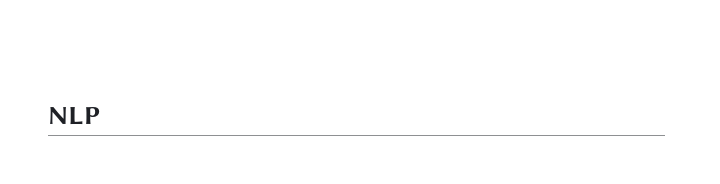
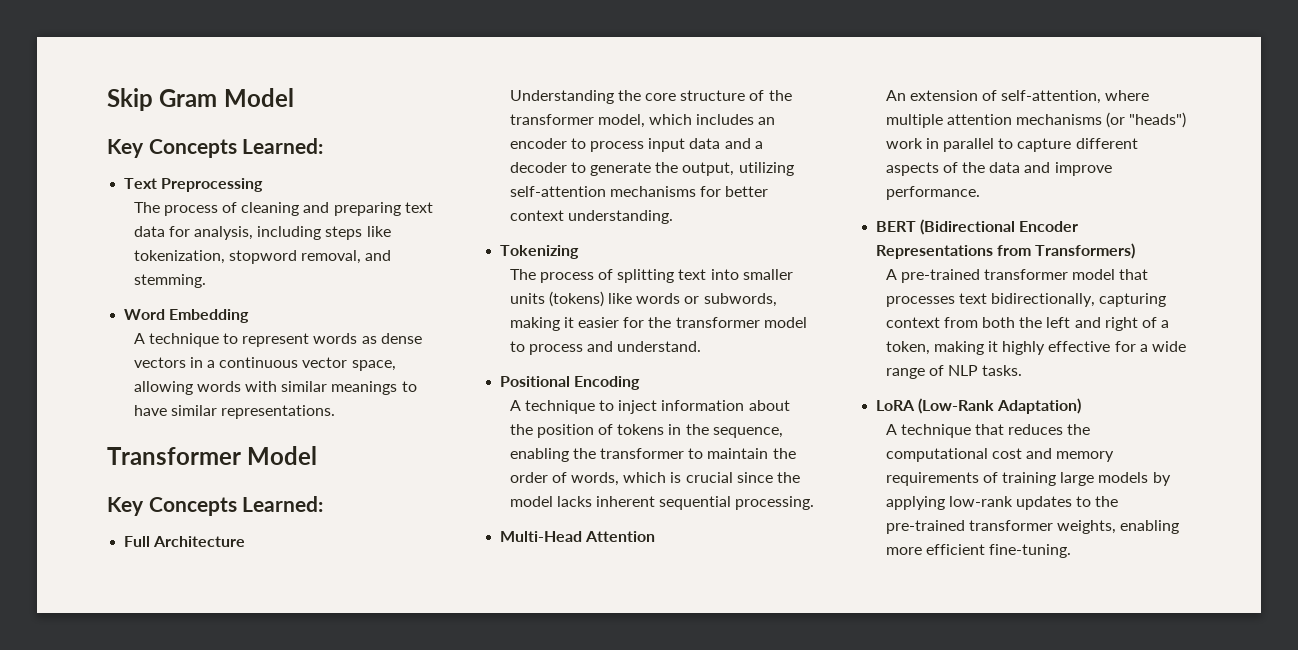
[48,107,100,125] NLP -> [107,88,294,111] [107,138,324,158] [124,178,264,192] [133,202,433,216] [133,226,391,240] [133,250,392,264] [133,274,206,288] [124,309,250,323] [133,333,422,347] [133,357,396,371] [133,381,417,395] [133,405,336,419] [107,446,318,465] [107,496,324,516] [124,536,246,547] [509,90,792,104] [509,114,776,128] [509,138,763,152] [509,162,794,176] [509,186,769,197] [509,210,673,224] [500,245,580,259] [509,269,793,283] [509,291,777,307] [509,317,807,331] [509,341,702,355] [500,376,641,390] [509,400,790,414] [509,424,783,438] [509,448,796,462] [509,472,800,486] [509,496,815,510] [500,531,656,542] [885,90,1150,104] [885,112,1187,128] [885,138,1138,152] [885,162,1112,176] [885,186,980,200] [876,219,1079,235] [876,243,1136,259] [885,269,1149,283] [885,293,1167,307] [885,317,1170,331] [885,341,1186,355] [885,365,1023,379] [876,398,1082,414] [885,424,1091,438] [885,448,1115,462] [885,472,1171,486] [885,496,1119,510] [885,520,1180,534] [885,544,1072,558] Skip Gram Model // Key Concepts Learned: // Text Preprocessing // The process of cleaning and preparing text data for analysis, including steps like tokenization, stopword removal, and stemming. // Word Embedding // A technique to represent words as dense vectors in a continuous vector space, allowing words with similar meanings to have similar representations. // Transformer Model // Key Concepts Learned: // Full Architecture // Understanding the core structure of the transformer model, which includes an encoder to process input data and a decoder to generate the output, utilizing self-attention mechanisms for better context understanding. // Tokenizing // The process of splitting text into smaller units (tokens) like words or subwords, making it easier for the transformer model to process and understand. // Positional Encoding // A technique to inject information about the position of tokens in the sequence, enabling the transformer to maintain the order of words, which is crucial since the model lacks inherent sequential processing. // Multi-Head Attention // An extension of self-attention, where multiple attention mechanisms (or "heads") work in parallel to capture different aspects of the data and improve performance. // BERT (Bidirectional Encoder Representations from Transformers) // A pre-trained transformer model that processes text bidirectionally, capturing context from both the left and right of a token, making it highly effective for a wide range of NLP tasks. // LoRA (Low-Rank Adaptation) // A technique that reduces the computational cost and memory requirements of training large models by applying low-rank updates to the pre-trained transformer weights, enabling more efficient fine-tuning.

